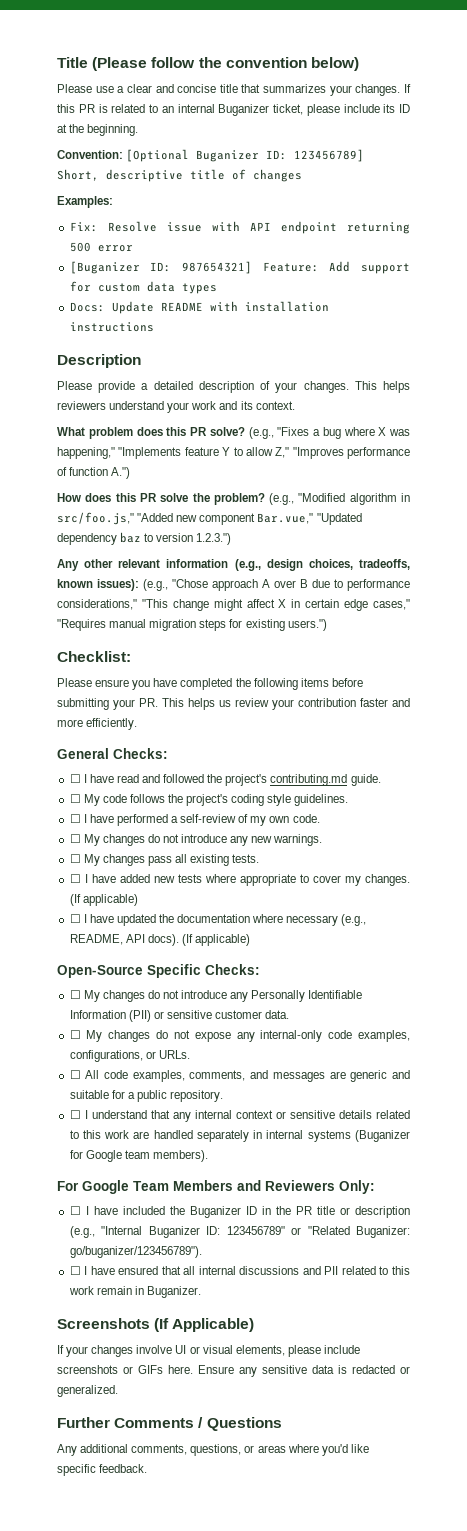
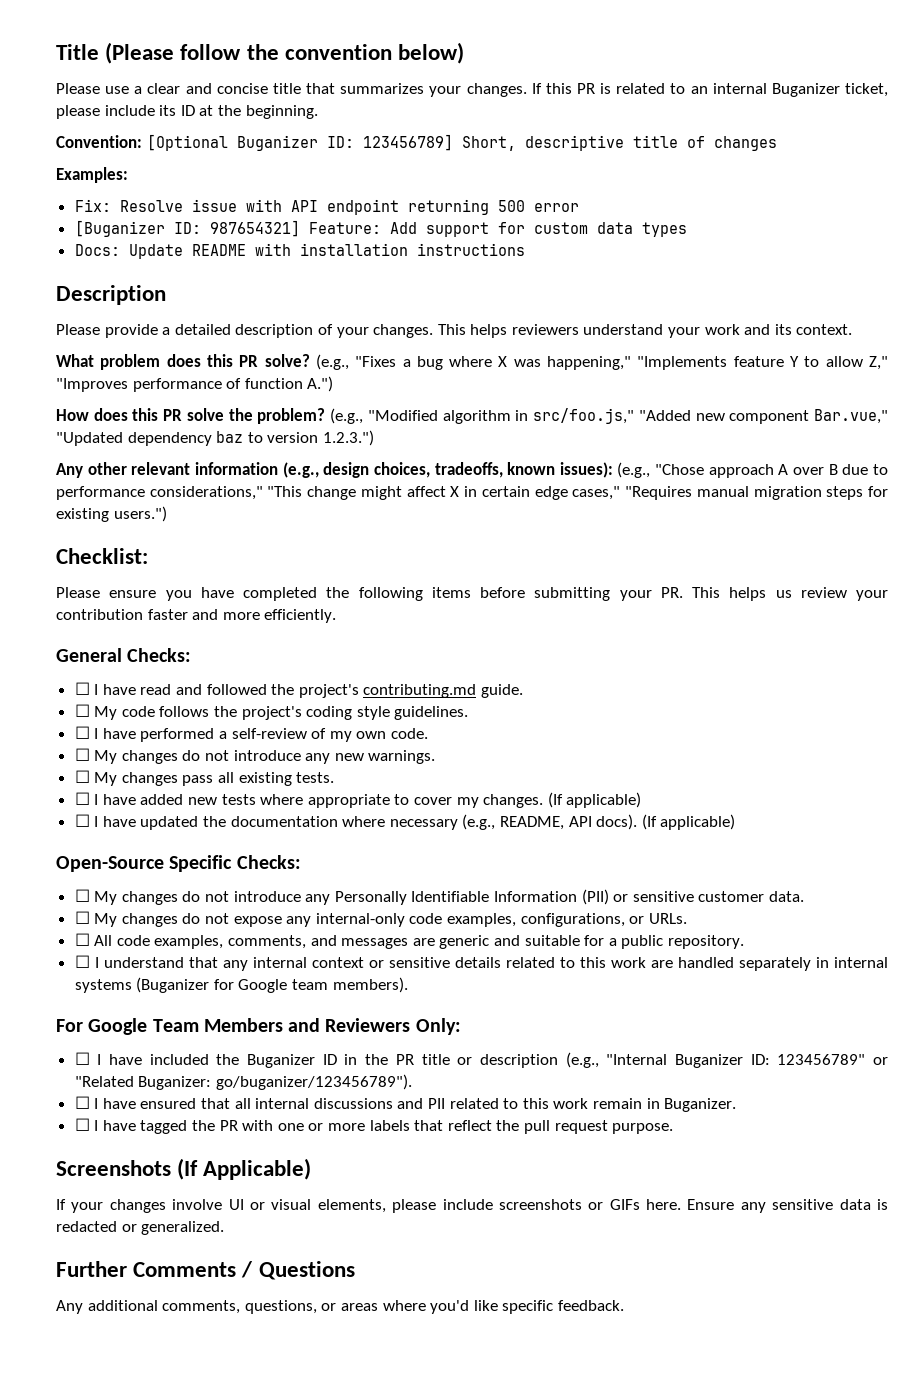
(201, 1292) none -> [74,1118,674,1134] // ☐ I have tagged the PR with one or more labels that reflect the pull request purpose.

